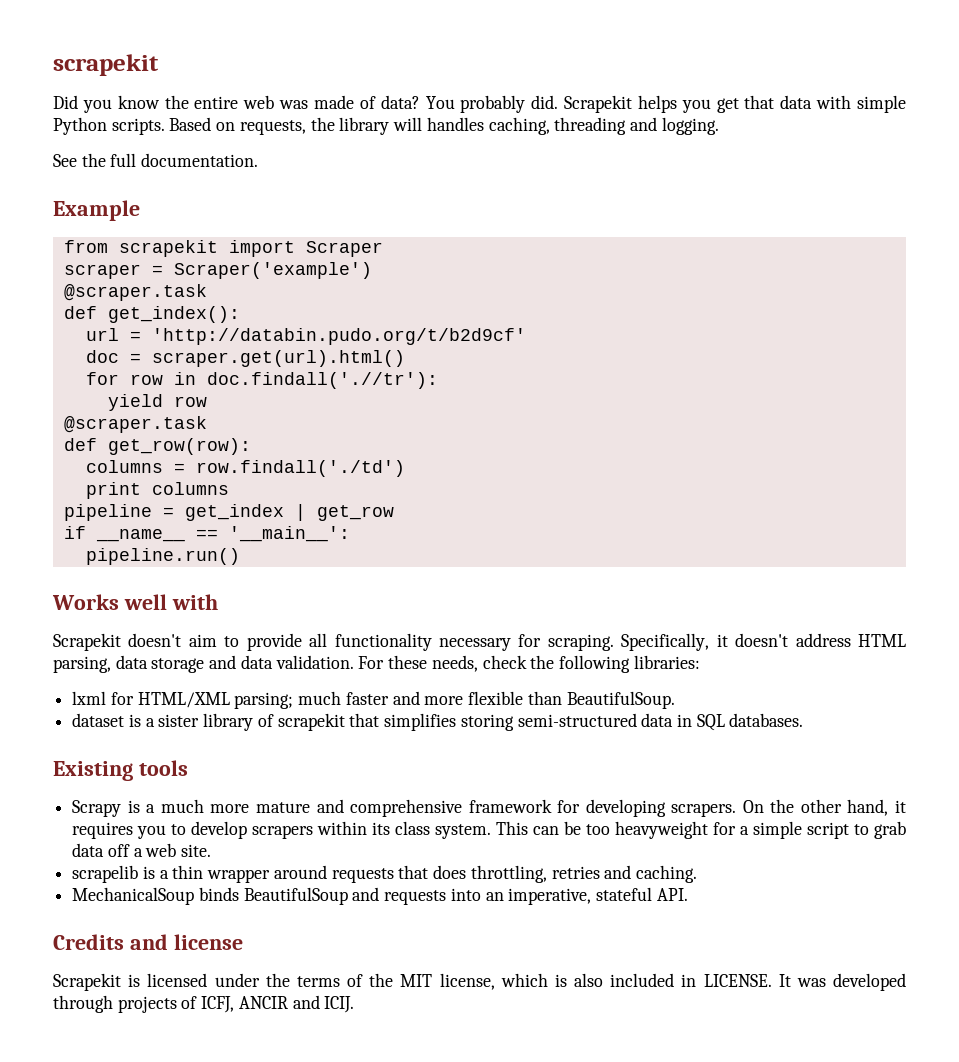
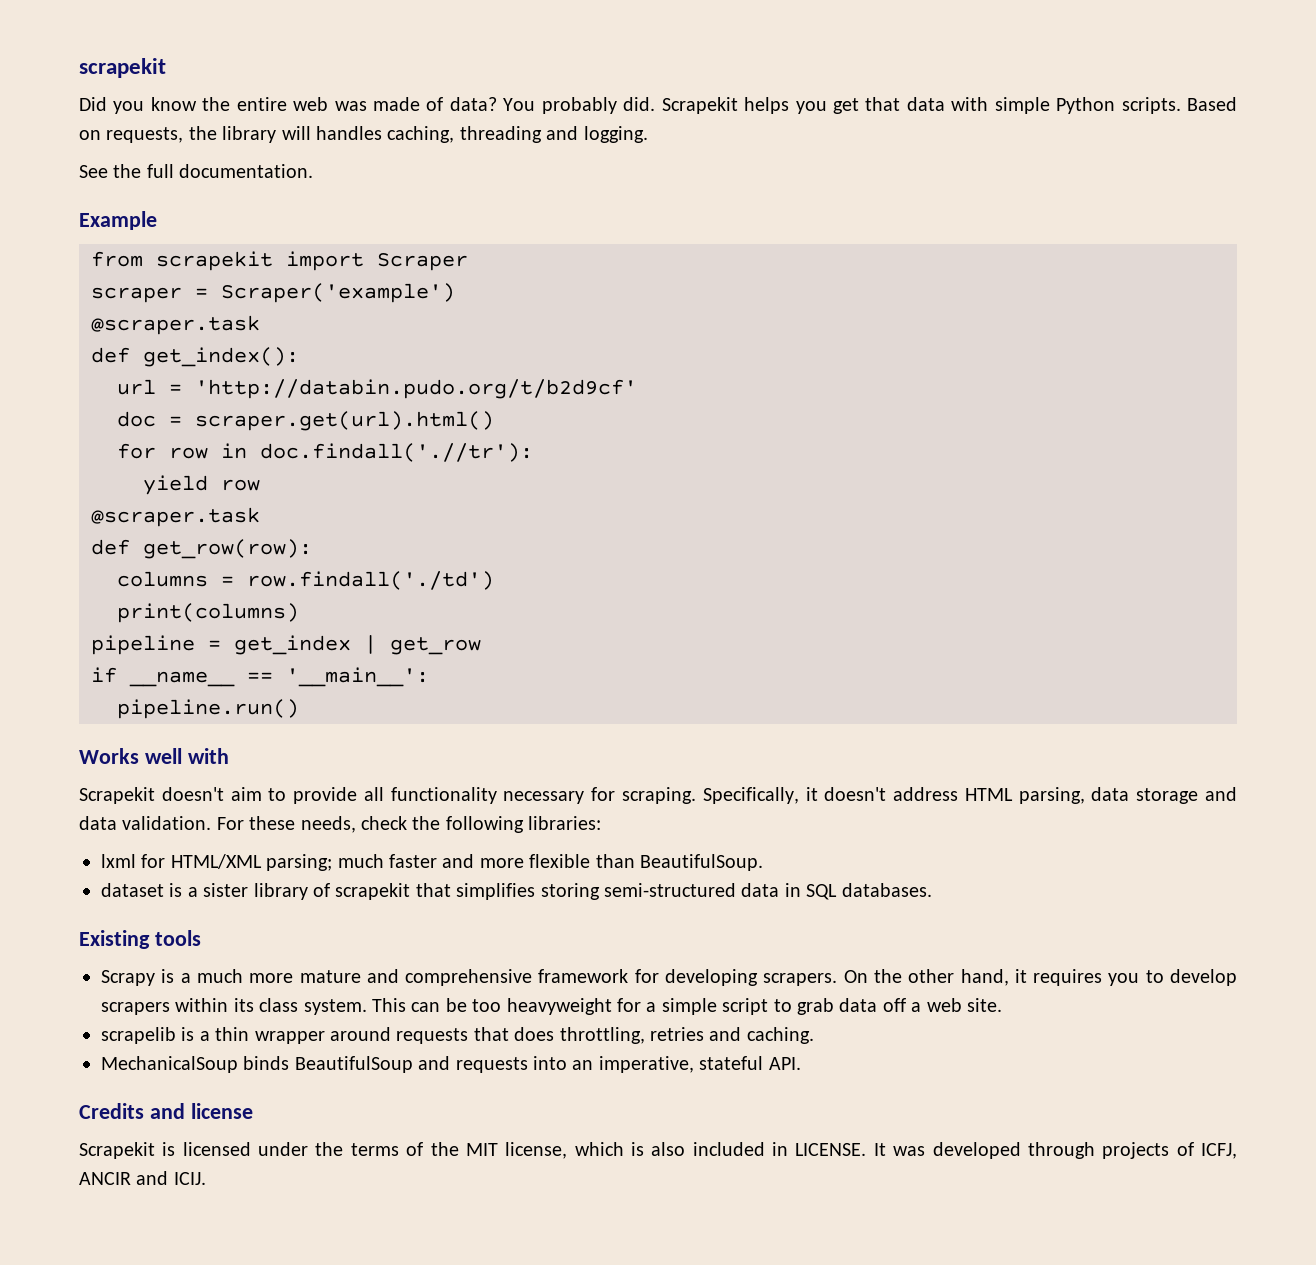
[85,482,229,499] print columns -> [117,603,299,623] print(columns)

